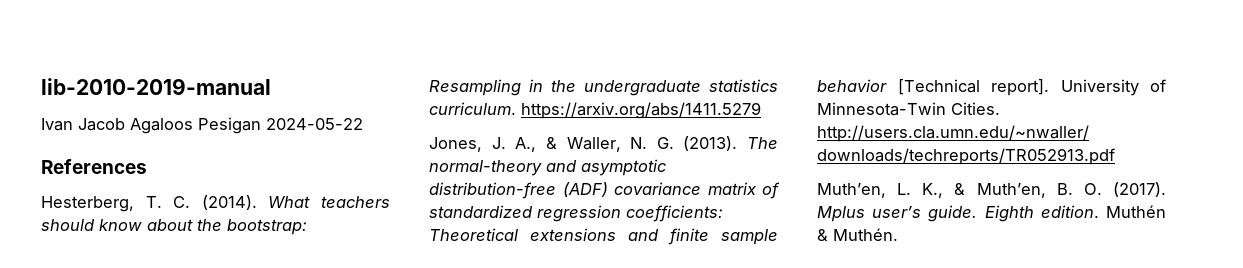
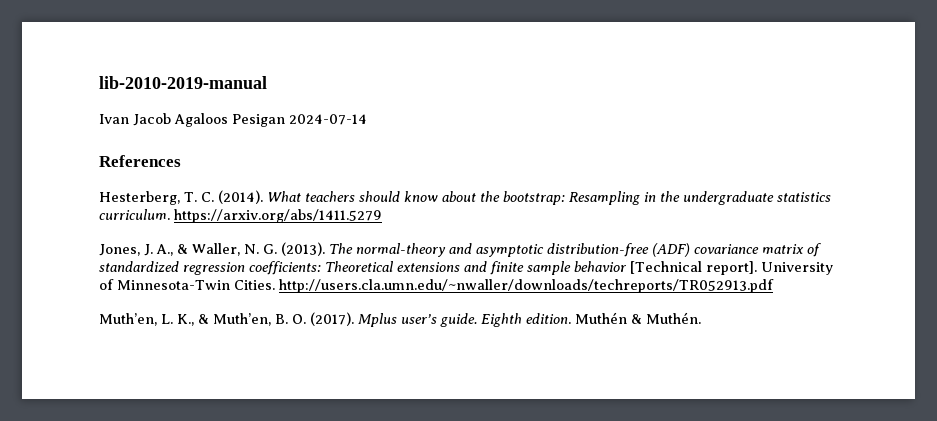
[266,118,363,130] 2024-05-22 -> [289,114,367,125] 2024-07-14

